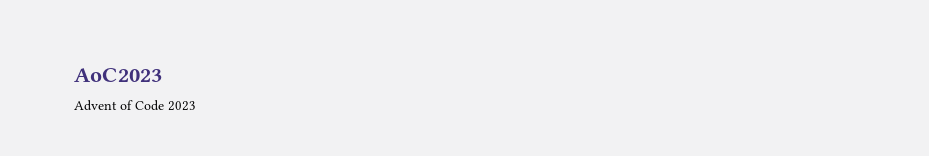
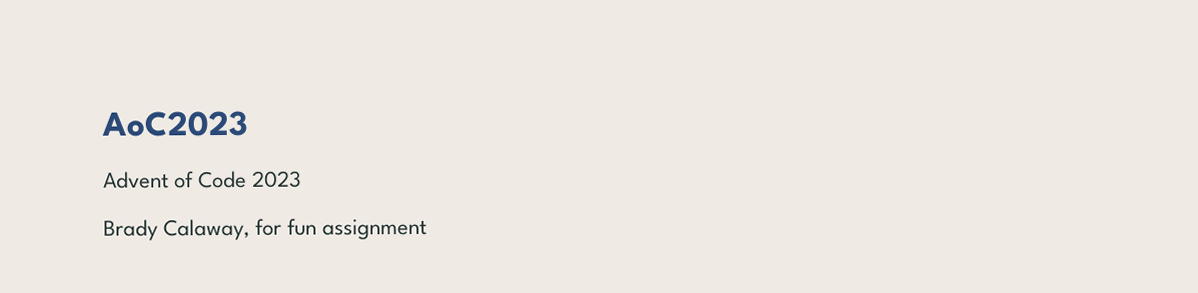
(196, 106) none -> [103,218,428,241] // Brady Calaway, for fun assignment

